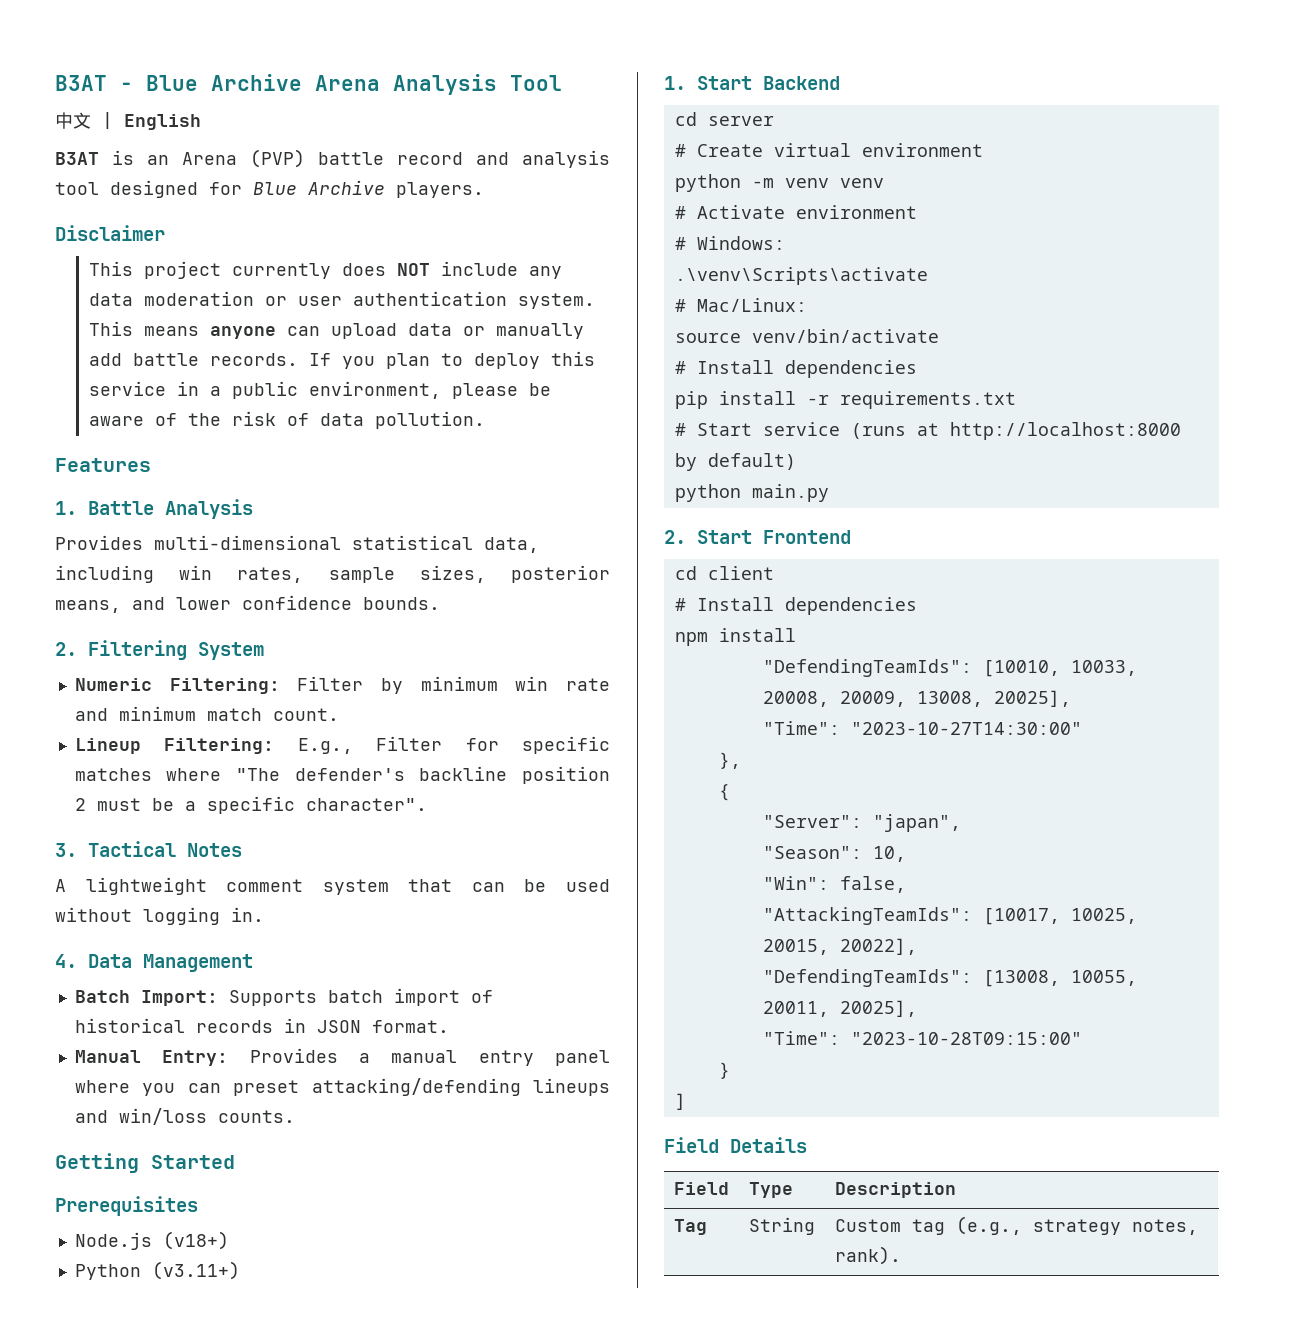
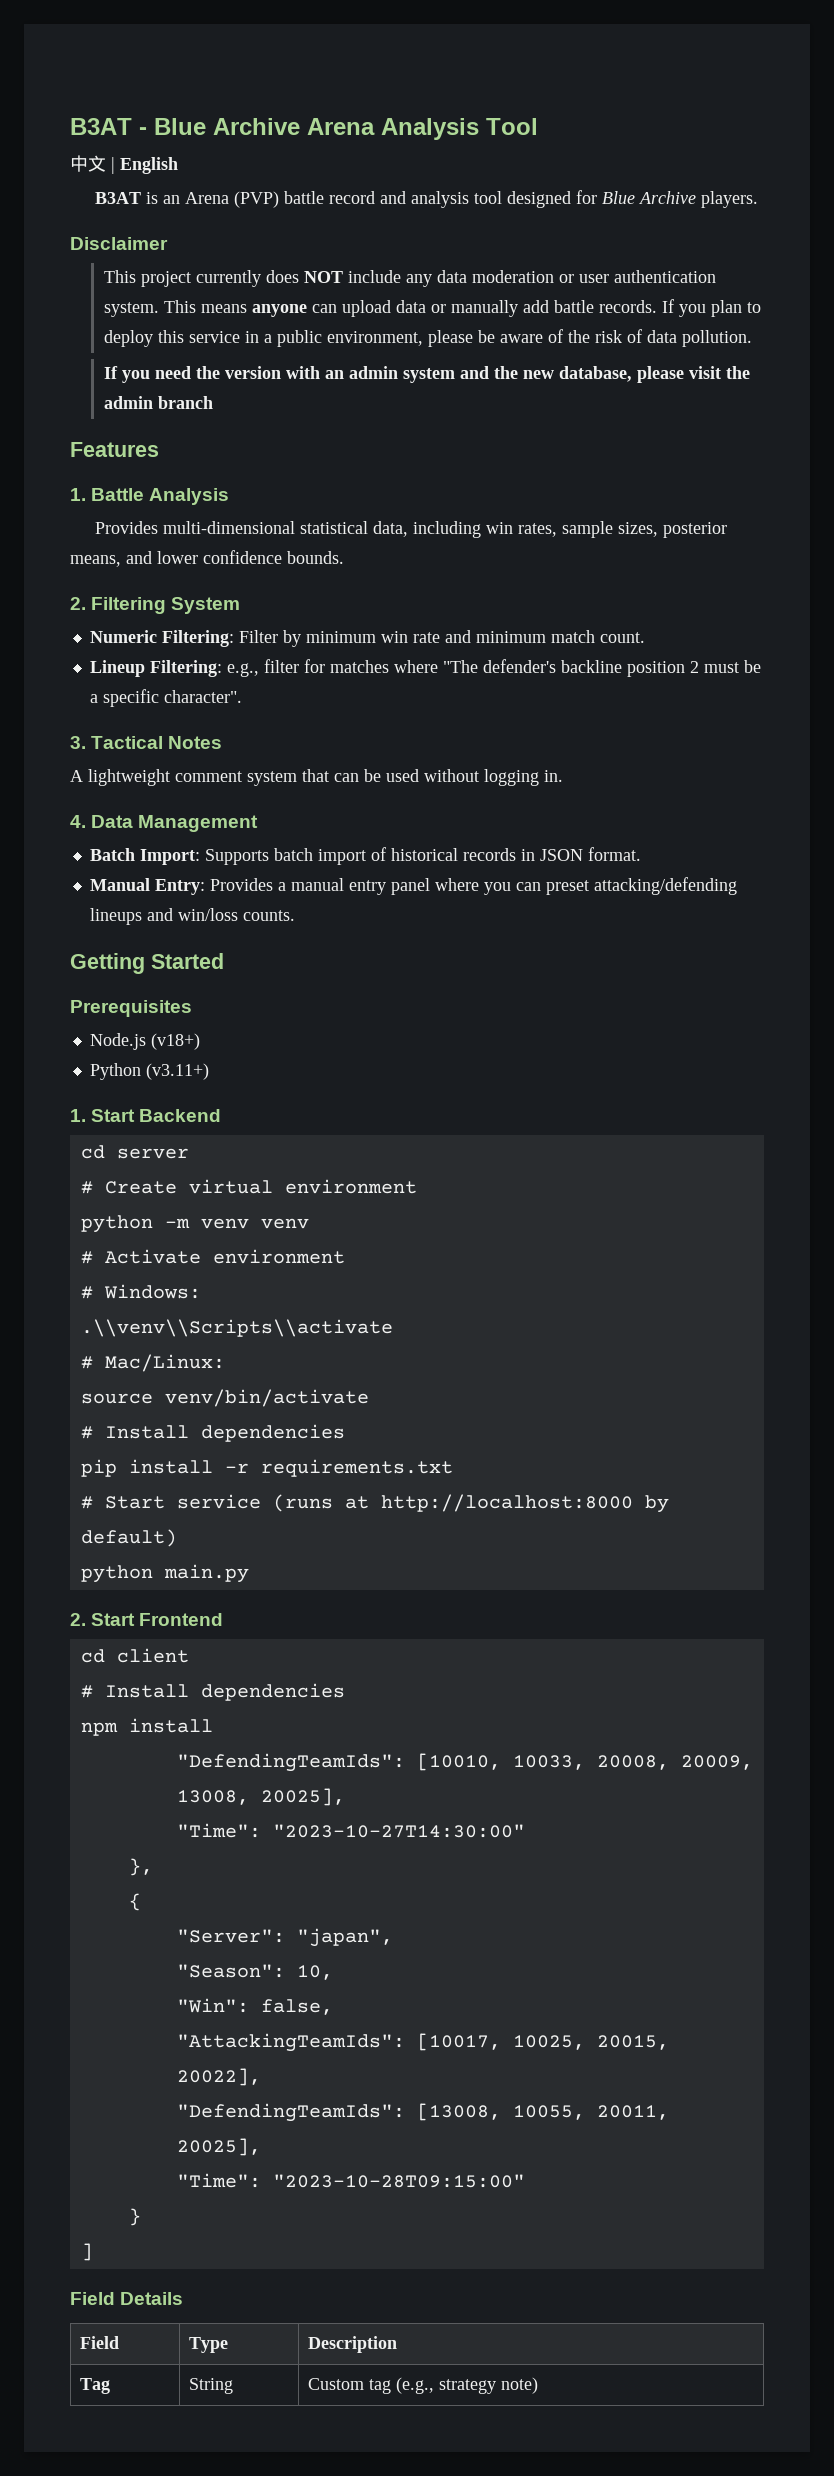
(485, 420) none -> [104,366,751,383] [104,396,214,409] // If you need the version with an admin system and the new database, please visit the admin branch
[297,736,610,754] E.g., Filter for specific -> [226,659,325,677] e.g., filter for
[674,267,928,285] .\venv\Scripts\activate -> [80,1319,393,1337] .\\venv\\Scripts\\activate
[1131,1219,1198,1235] [834,1246,901,1265] notes, rank). -> [501,2377,539,2394] note)

